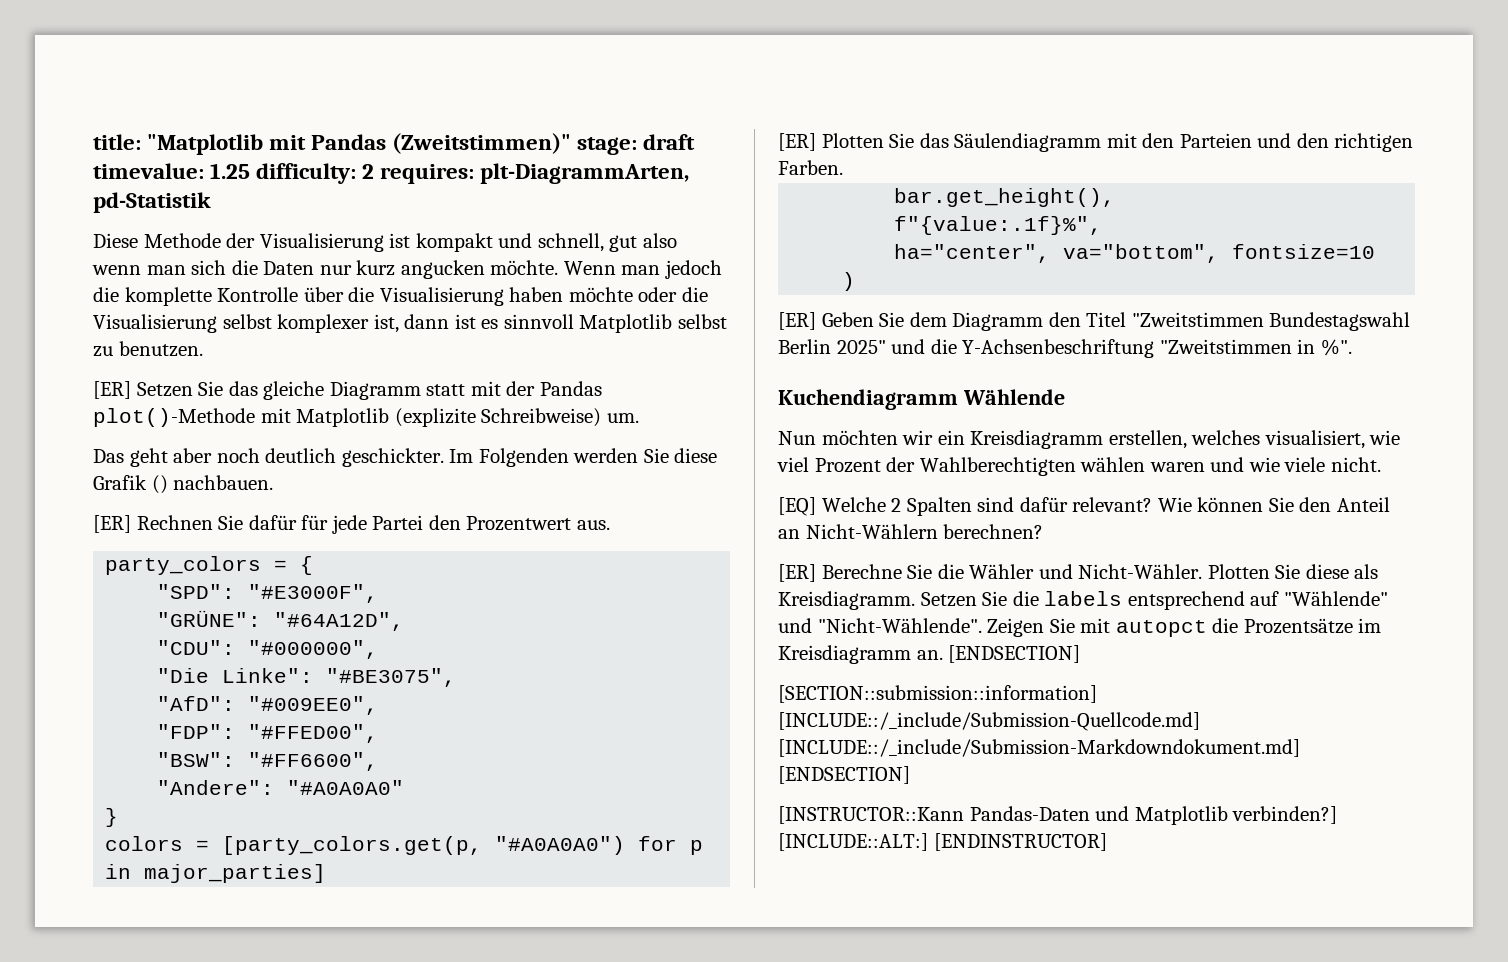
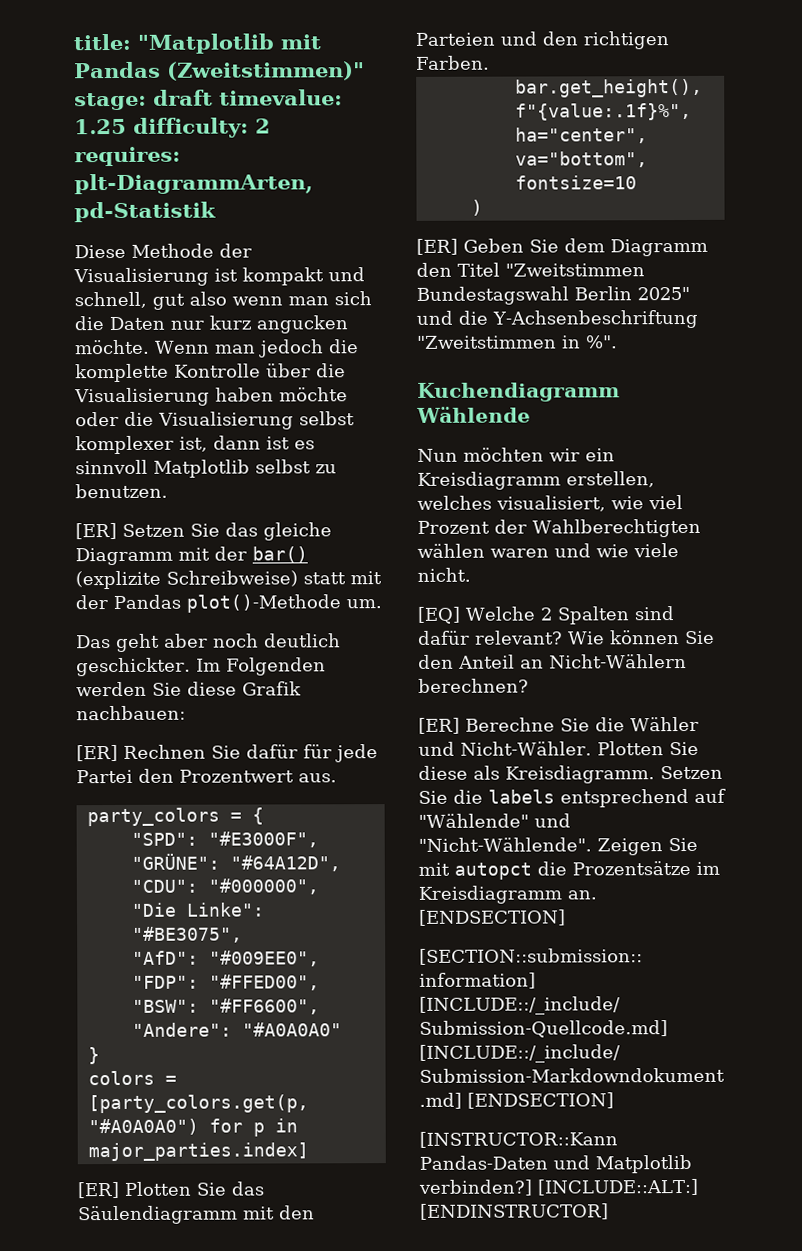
(421, 390) none -> [178,546,308,563] [75,570,298,590] mit der bar() (explizite Schreibweise)
[260,408,602,427] mit Matplotlib (explizite Schreibweise) -> (341, 603) none
[151,475,274,494] () nachbauen. -> [76,705,186,721] nachbauen:
[144,864,327,883] major_parties] -> [87,1142,309,1162] major_parties.index]

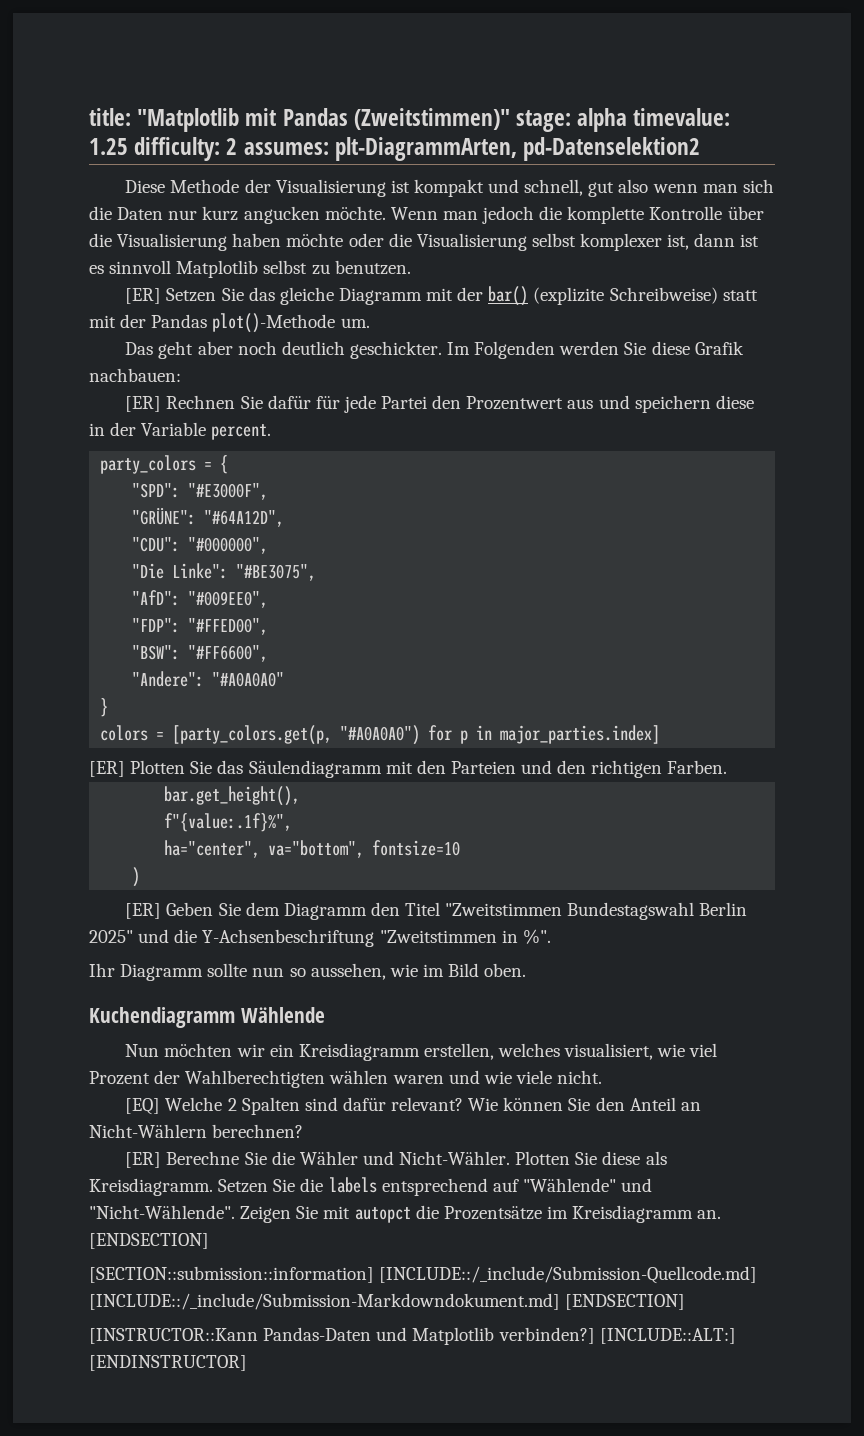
[153,89,213,106] draft -> [577,108,628,132] alpha
[74,146,181,167] [74,173,313,195] [74,201,216,223] requires: plt-DiagrammArten, pd-Statistik -> [243,137,701,161] assumes: plt-DiagrammArten, pd-Datenselektion2
[297,773,337,783] aus. -> [567,395,754,413] [89,422,272,440] aus und speichern diese in der Variable percent.
(618, 342) none -> [89,963,527,981] // Ihr Diagramm sollte nun so aussehen, wie im Bild oben.

